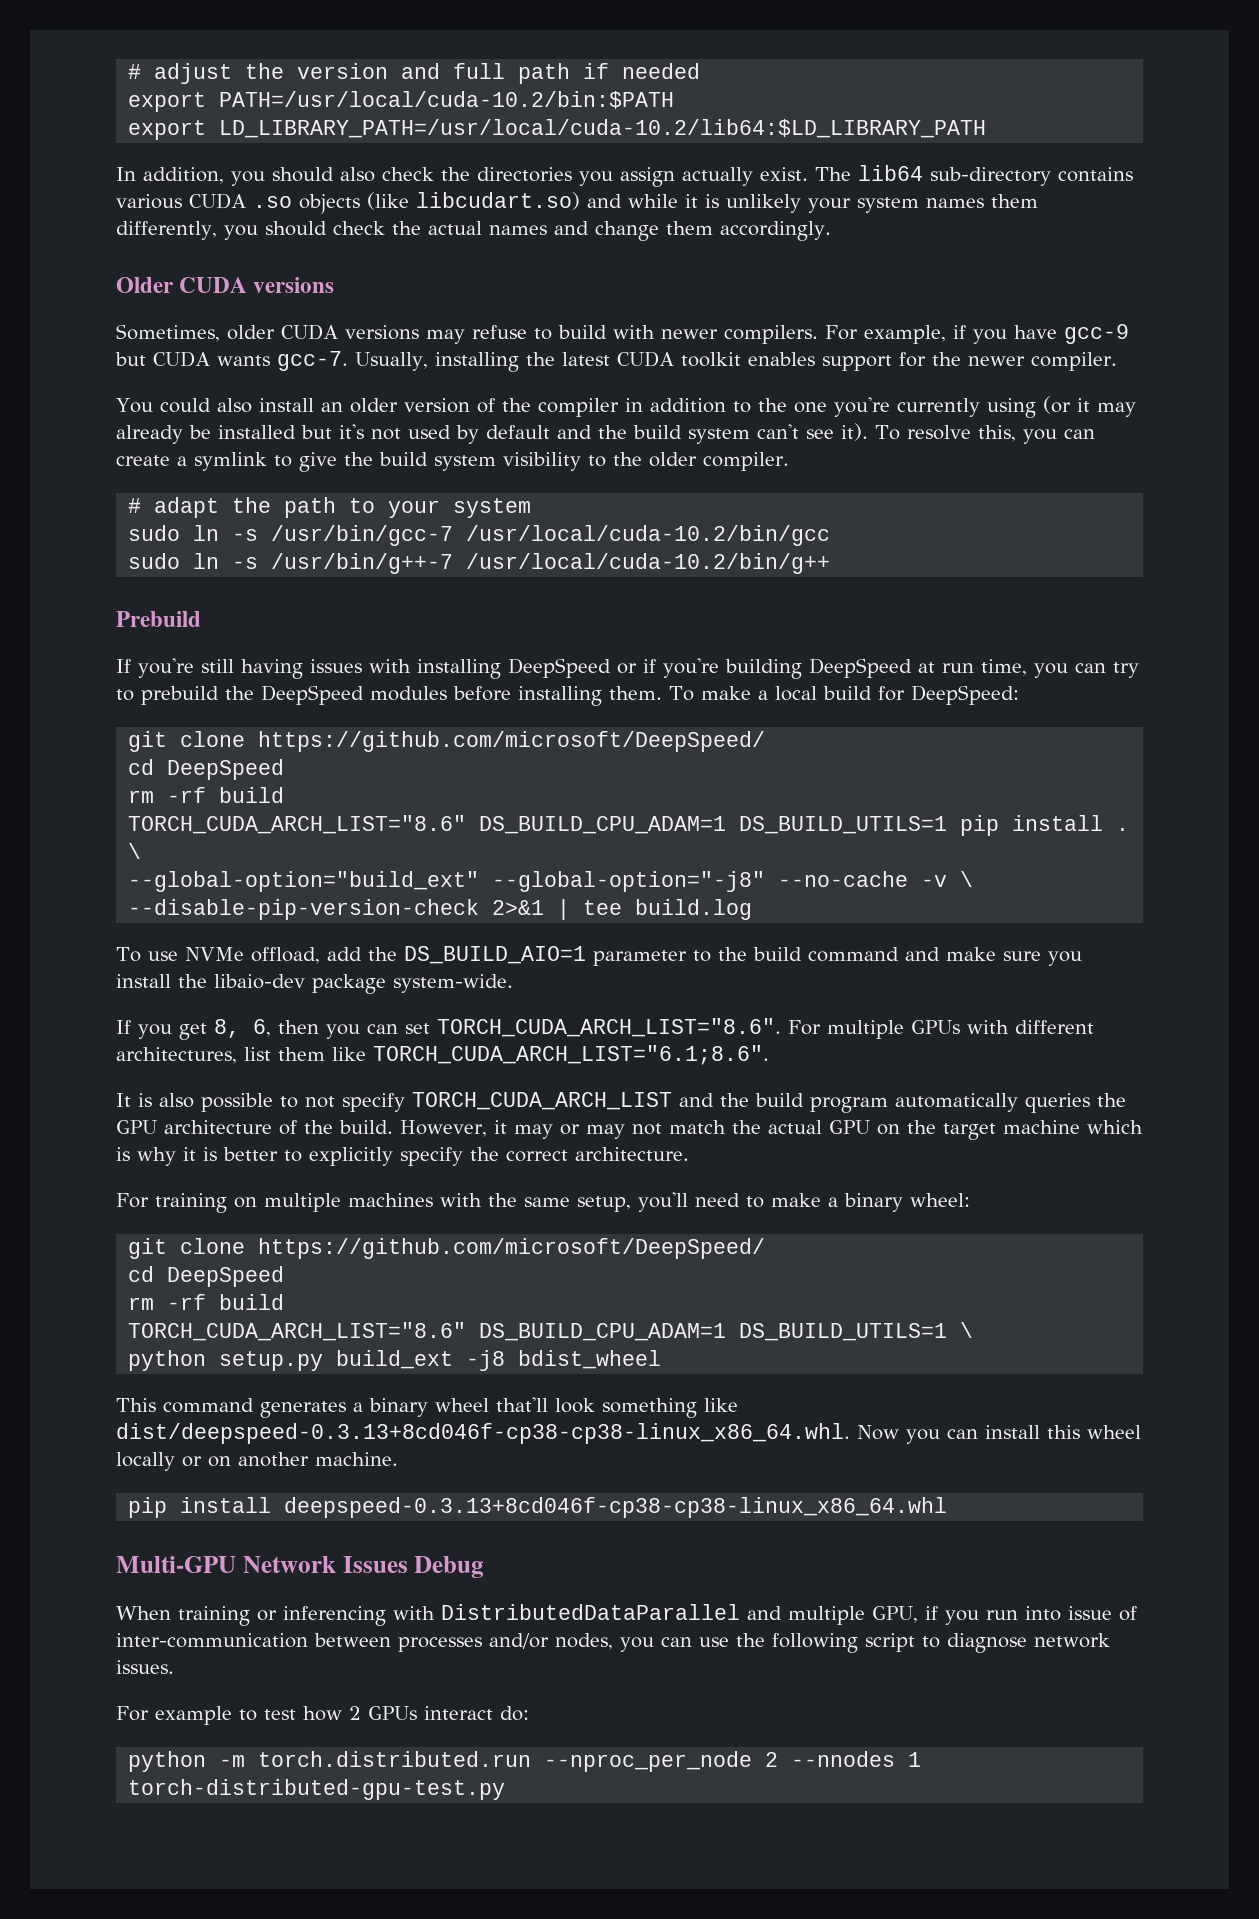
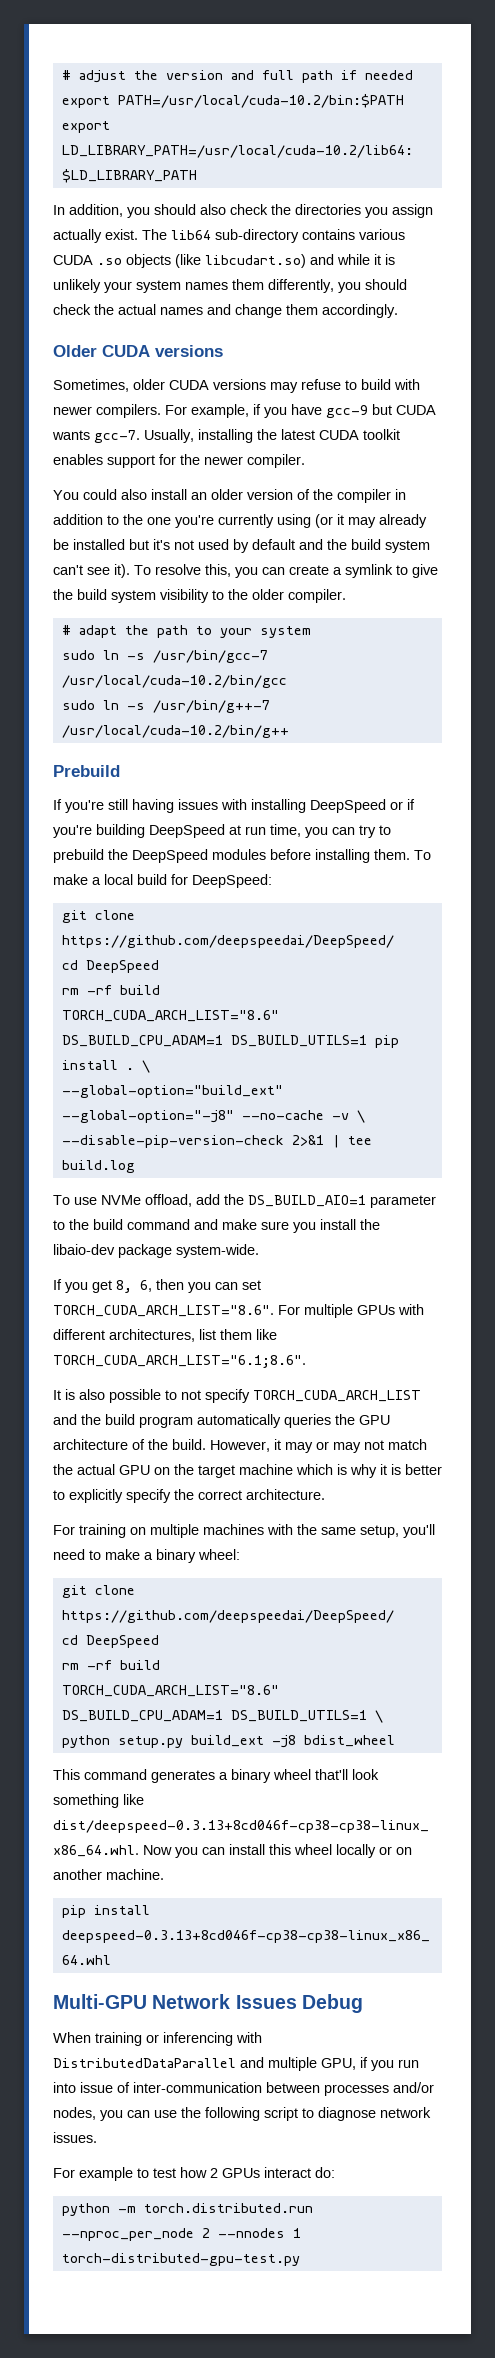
[258,731,766,752] https://github.com/microsoft/DeepSpeed/ -> [61,935,394,948] https://github.com/deepspeedai/DeepSpeed/
[258,1238,766,1259] https://github.com/microsoft/DeepSpeed/ -> [61,1610,394,1623] https://github.com/deepspeedai/DeepSpeed/

